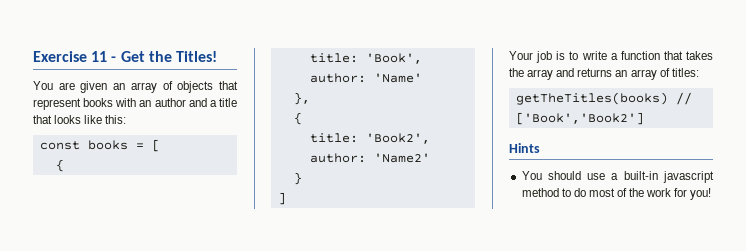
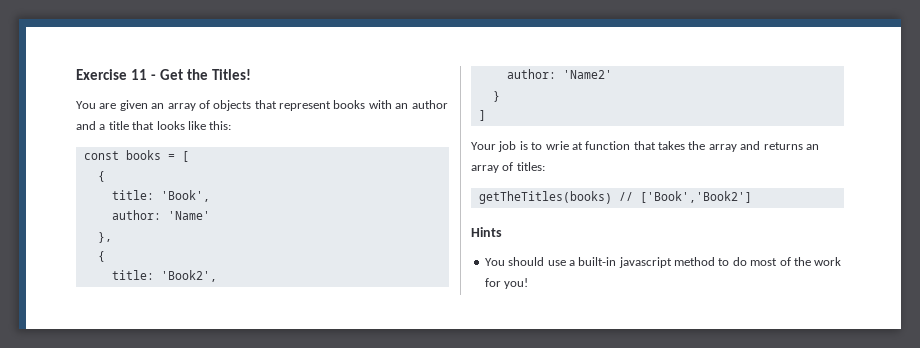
[581,51,618,60] write a -> [545,141,583,150] wrie at

